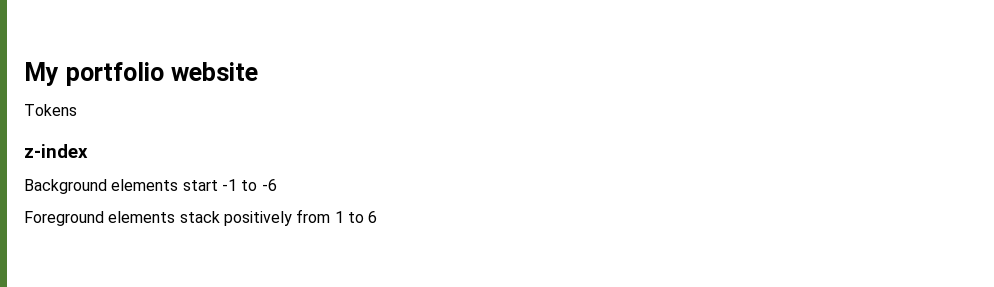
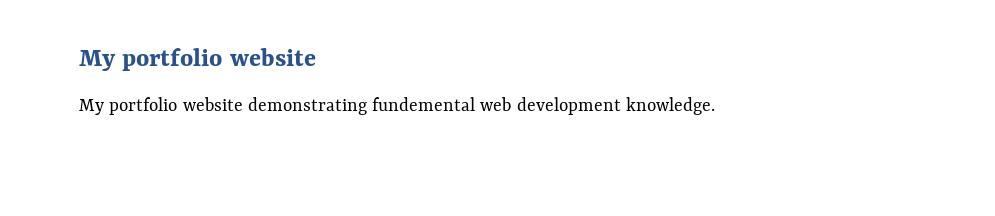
[24,104,77,116] [24,144,88,158] [24,179,277,194] [24,209,378,226] Tokens // z-index // Background elements start -1 to -6 // Foreground elements stack positively from 1 to 6 -> [79,97,715,115] My portfolio website demonstrating fundemental web development knowledge.

